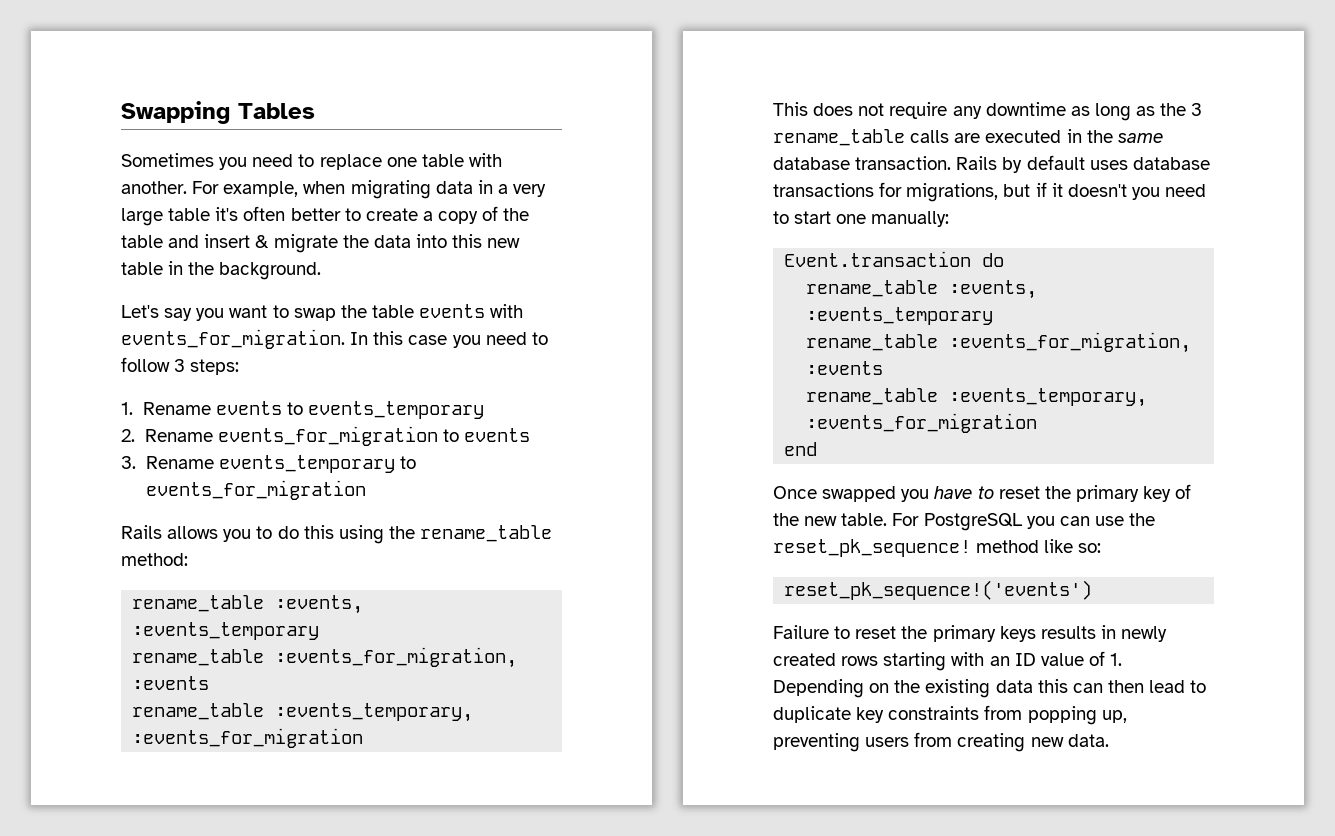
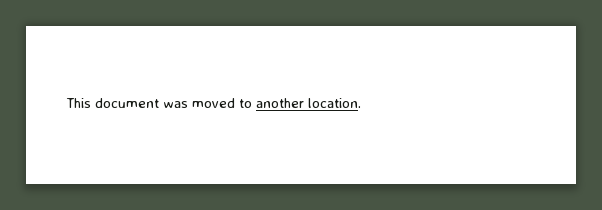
[121,101,315,124] [121,153,502,170] [121,180,547,199] [121,206,530,226] [121,234,521,253] [121,261,322,280] [121,304,524,321] [121,329,548,349] [121,357,240,375] [121,401,485,419] [121,426,530,446] [121,455,416,473] [145,480,366,500] [121,525,553,544] [121,553,188,566] [132,595,364,614] [132,622,320,640] [132,647,518,668] [132,676,210,690] [132,703,474,722] [132,728,364,748] [773,102,1203,121] [773,129,1163,146] [773,155,1210,173] [773,182,1207,202] [773,211,950,227] [784,251,1005,267] [806,280,1038,299] [806,307,994,325] [806,332,1192,353] [806,361,884,375] [806,388,1148,407] [806,413,1038,433] [784,442,818,456] [773,484,1192,502] [773,513,1156,531] [773,539,1102,557] [784,580,1093,600] [773,625,1168,642] [773,651,1123,671] [773,679,1207,698] [773,705,1127,725] [773,732,1109,752] Swapping Tables // Sometimes you need to replace one table with another. For example, when migrating data in a very large table it's often better to create a copy of the table and insert & migrate the data into this new table in the background. // Let's say you want to swap the table events with events_for_migration. In this case you need to follow 3 steps: // 1. Rename events to events_temporary // 2. Rename events_for_migration to events // 3. Rename events_temporary to events_for_migration // Rails allows you to do this using the rename_table method: // rename_table :events, :events_temporary // rename_table :events_for_migration, :events // rename_table :events_temporary, :events_for_migration // This does not require any downtime as long as the 3 rename_table calls are executed in the same database transaction. Rails by default uses database transactions for migrations, but if it doesn't you need to start one manually: // Event.transaction do // rename_table :events, :events_temporary // rename_table :events_for_migration, :events // rename_table :events_temporary, :events_for_migration // end // Once swapped you have to reset the primary key of the new table. For PostgreSQL you can use the reset_pk_sequence! method like so: // reset_pk_sequence!('events') // Failure to reset the primary keys results in newly created rows starting with an ID value of 1. Depending on the existing data this can then lead to duplicate key constraints from popping up, preventing users from creating new data. -> [66,98,361,108] This document was moved to another location.

